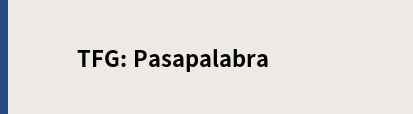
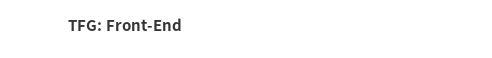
[132,49,269,72] Pasapalabra -> [106,18,183,31] Front-End

